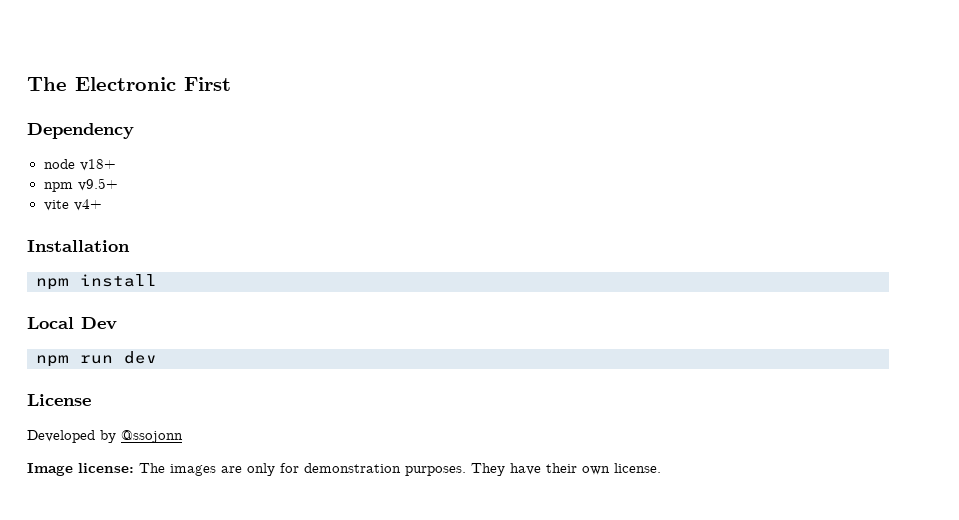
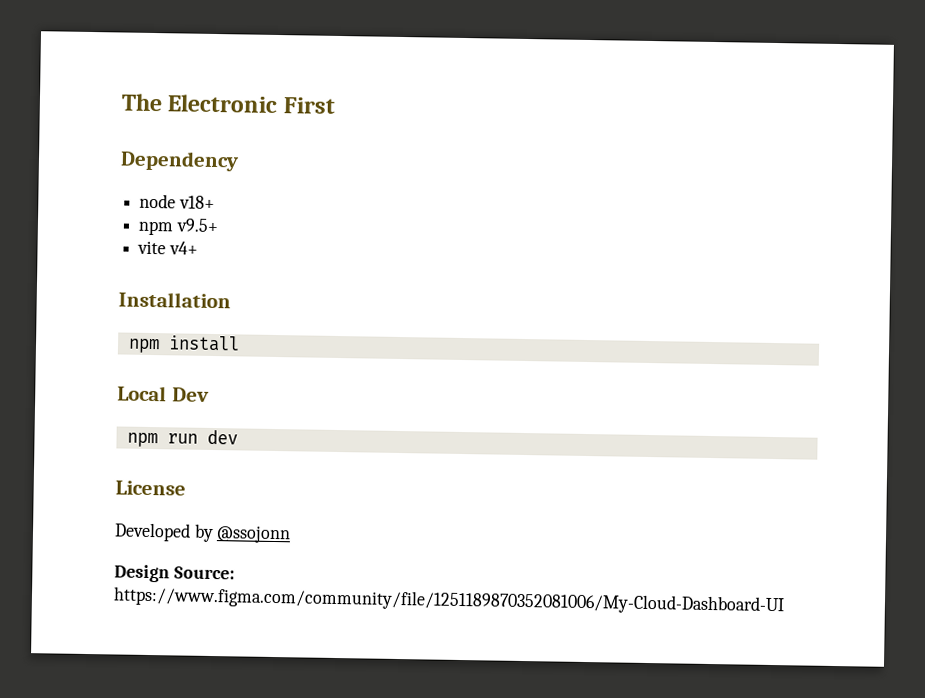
[27,463,661,476] Image license: The images are only for demonstration purposes. They have their own license. -> [114,564,235,583] [113,586,785,616] Design Source: https://www.figma.com/community/file/1251189870352081006/My-Cloud-Dashboard-UI

